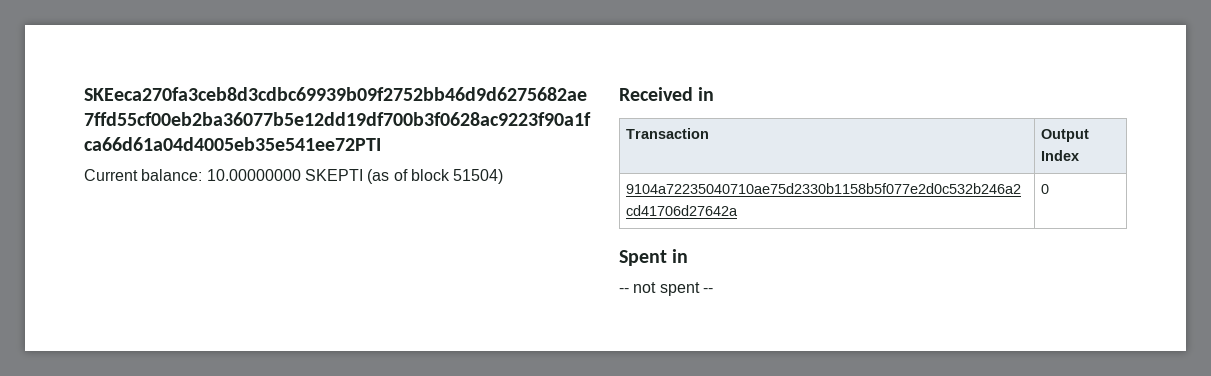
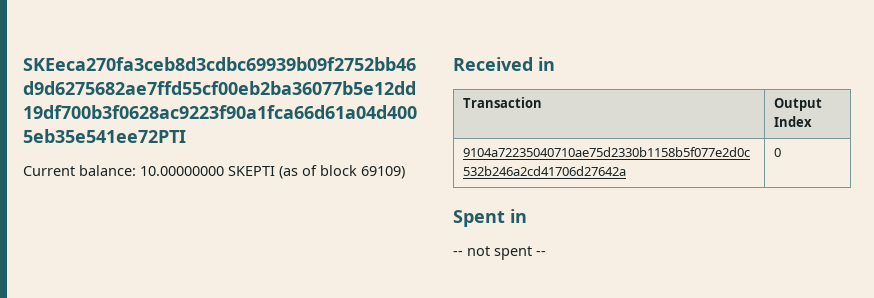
[453,169,504,184] 51504) -> [361,166,405,179] 69109)

